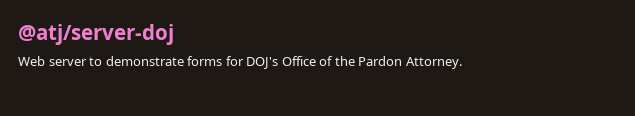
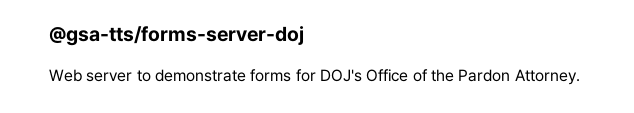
[18,24,174,45] @atj/server-doj -> [49,26,304,46] @gsa-tts/forms-server-doj

